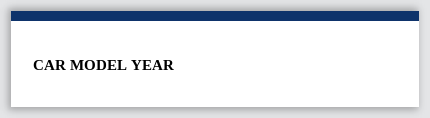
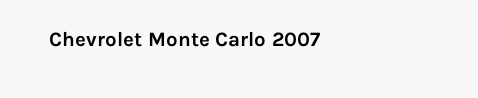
[33,60,175,70] CAR MODEL YEAR -> [49,31,320,47] Chevrolet Monte Carlo 2007

